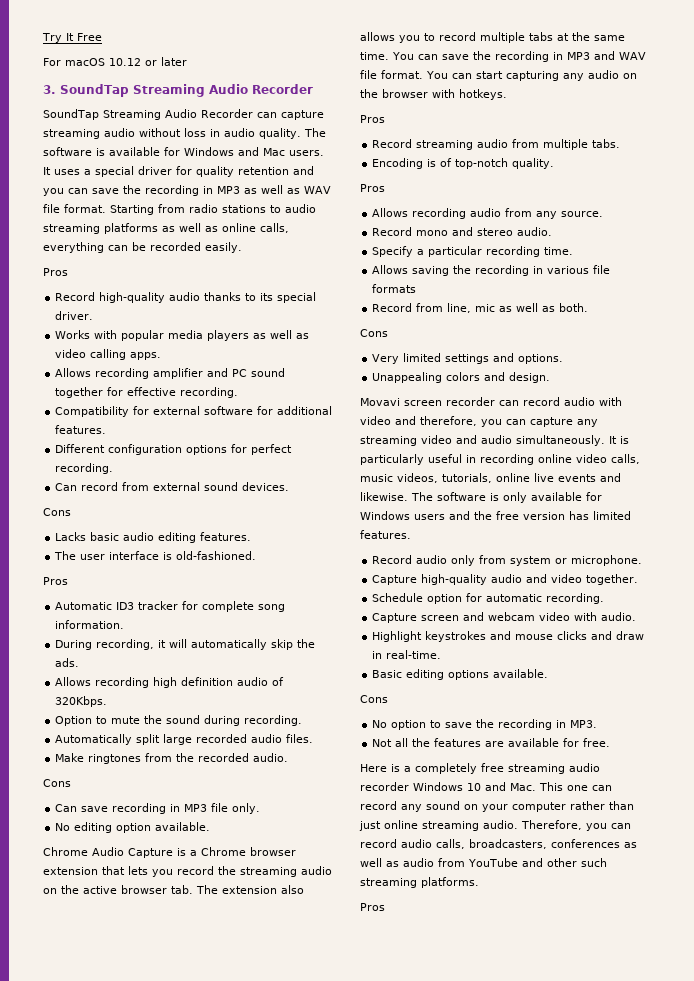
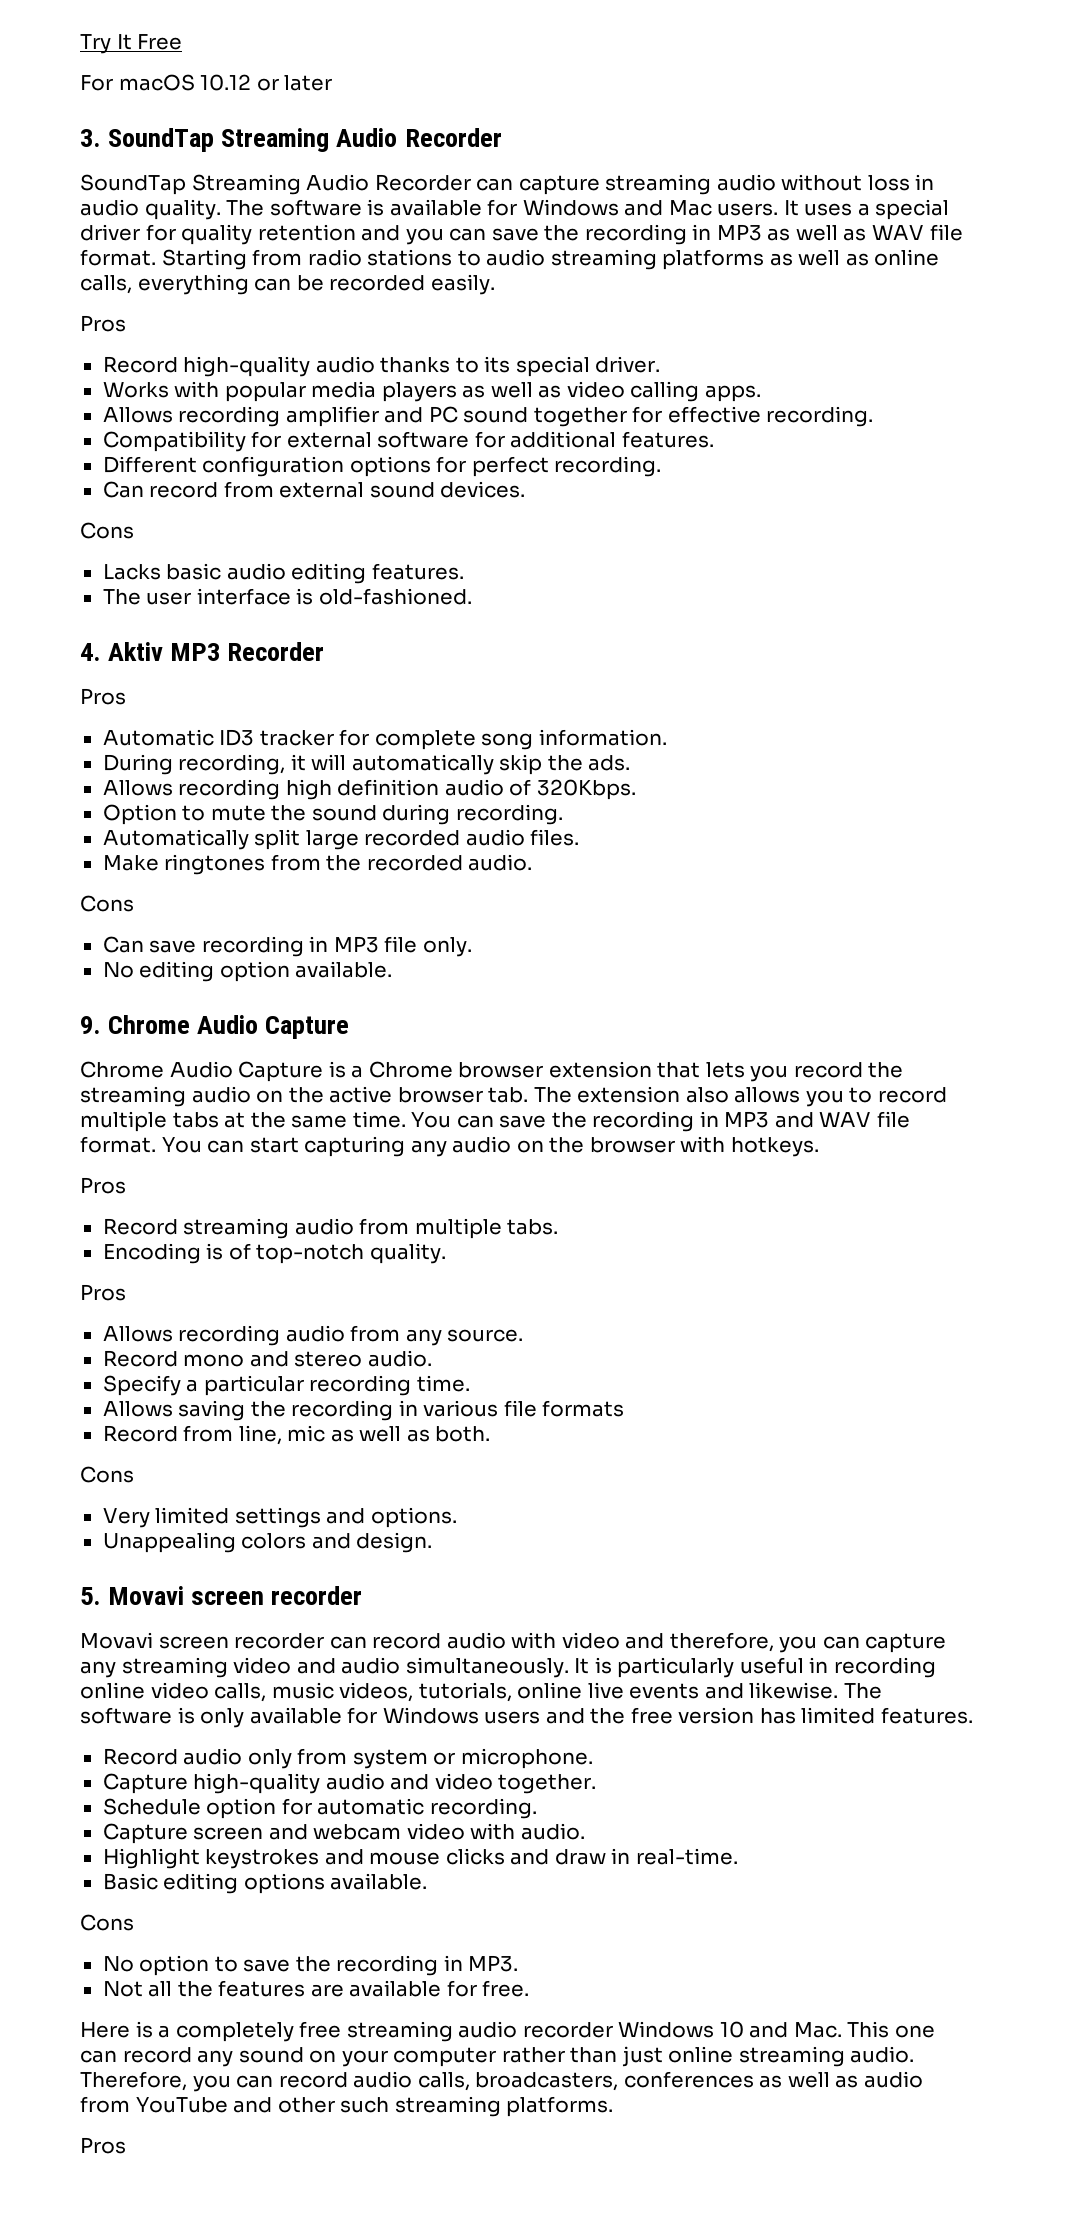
(257, 555) none -> [80,642,325,661] // 4. Aktiv MP3 Recorder
(211, 826) none -> [80,1015,350,1039] // 9. Chrome Audio Capture
(551, 377) none -> [80,1586,363,1605] // 5. Movavi screen recorder

